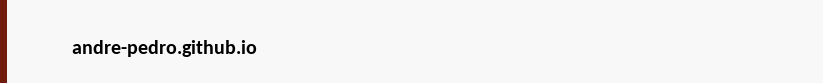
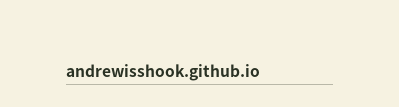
[72,40,257,57] andre-pedro.github.io -> [66,64,260,81] andrewisshook.github.io

